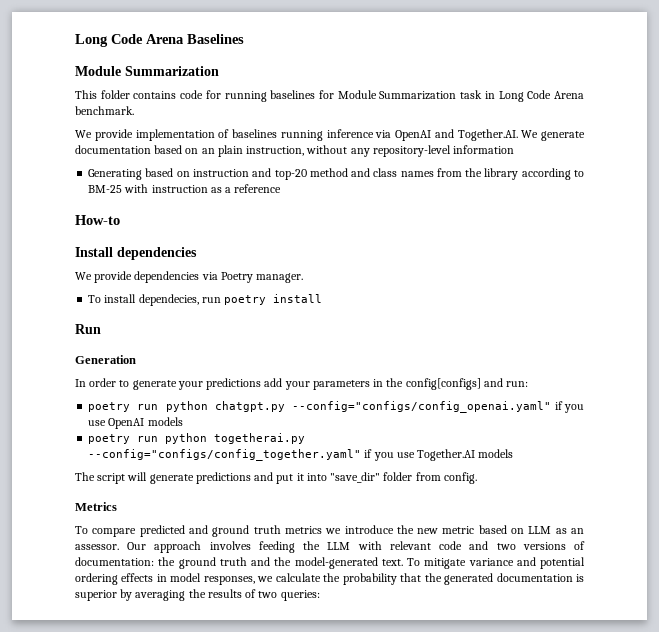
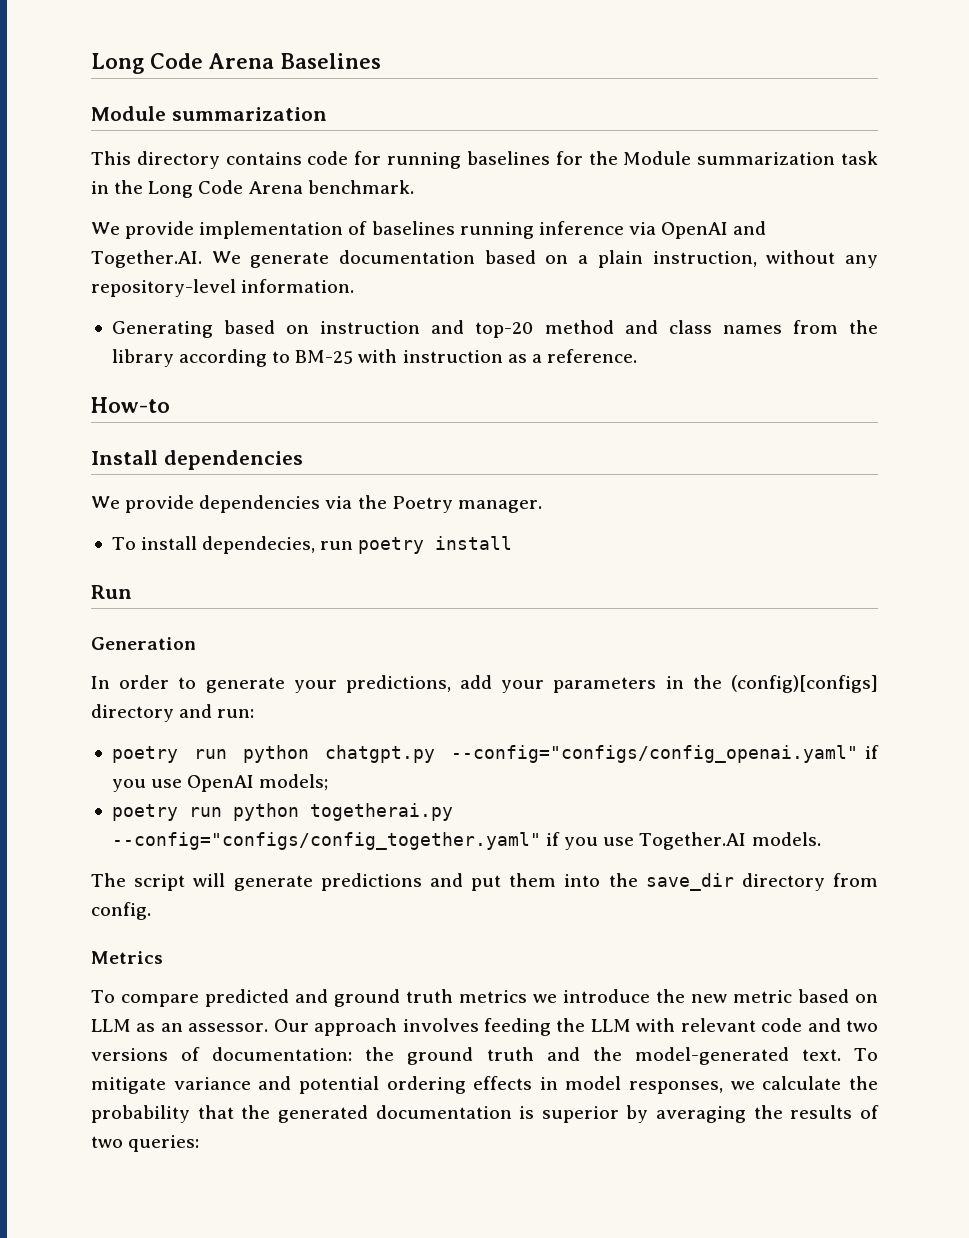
[125,66,219,76] Summarization -> [171,107,327,121] summarization
[100,90,130,99] folder -> [136,151,220,169] directory
[337,90,457,100] Module Summarization -> [588,151,836,165] the Module summarization
(495, 95) none -> [114,180,144,194] the
[201,148,215,154] an -> [578,255,589,264] a
[453,145,515,154] information -> [241,279,355,293] information.
[234,184,282,193] reference -> [546,349,637,363] reference.
(218, 276) none -> [357,495,387,509] the
[206,378,262,390] predictions -> [345,675,451,693] predictions,
[405,378,481,390] config[configs] -> [731,675,879,693] [91,704,174,722] (config)[configs] directory
[147,417,183,426] models -> [259,774,329,791] models;
[478,449,514,458] models -> [751,832,821,846] models.
[296,472,413,483] it into "save_dir" folder -> [509,873,825,891] them into the save_dir directory

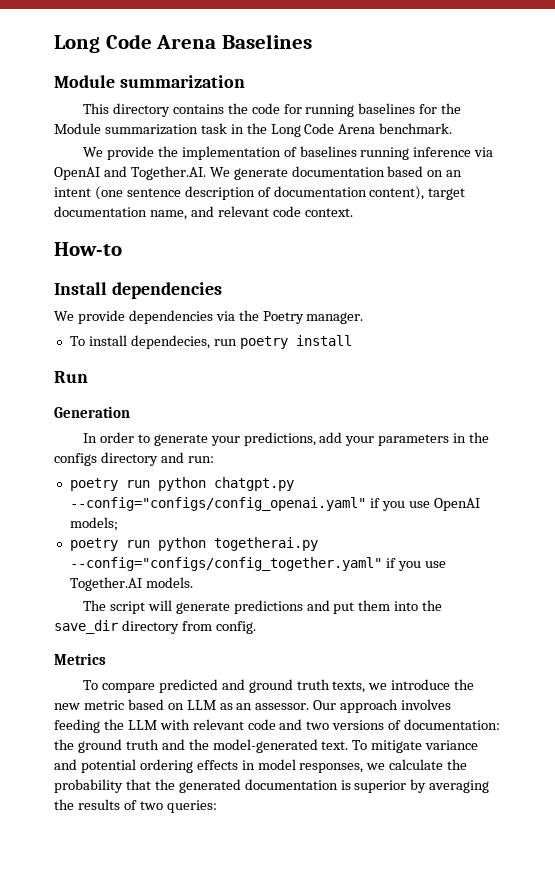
(302, 158) none -> [227,103,248,114] the
(195, 230) none -> [157,146,178,157] the
[578,250,878,268] [91,279,355,297] [111,320,879,338] [111,349,637,367] a plain instruction, without any repository-level information. // Generating based on instruction and top-20 method and class names from the library according to BM-25 with instruction as a reference. -> [446,170,463,177] [54,186,466,200] [54,206,353,220] an intent (one sentence description of documentation content), target documentation name, and relevant code context.
[731,675,879,693] (config)[configs] -> [54,453,97,466] configs
[458,990,527,1003] metrics -> [332,681,366,693] texts,

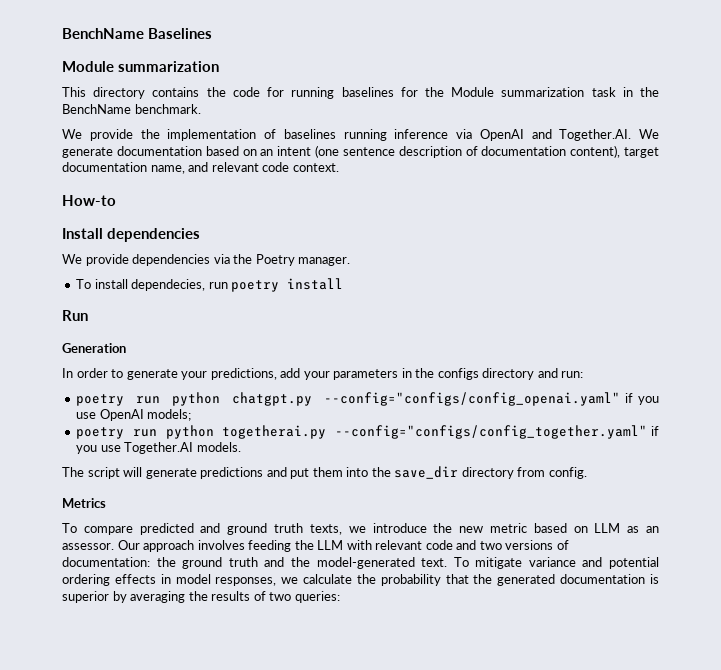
[54,34,217,53] Long Code Arena -> [62,28,144,39] BenchName
[270,123,376,137] Long Code Arena -> [62,104,131,114] BenchName

